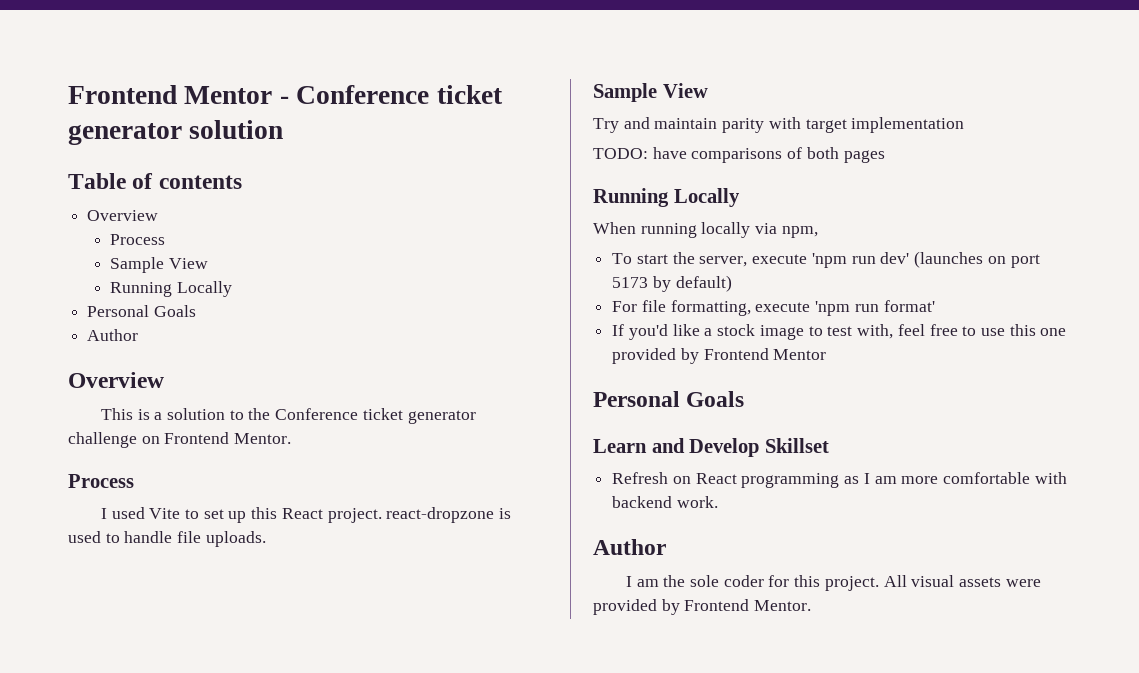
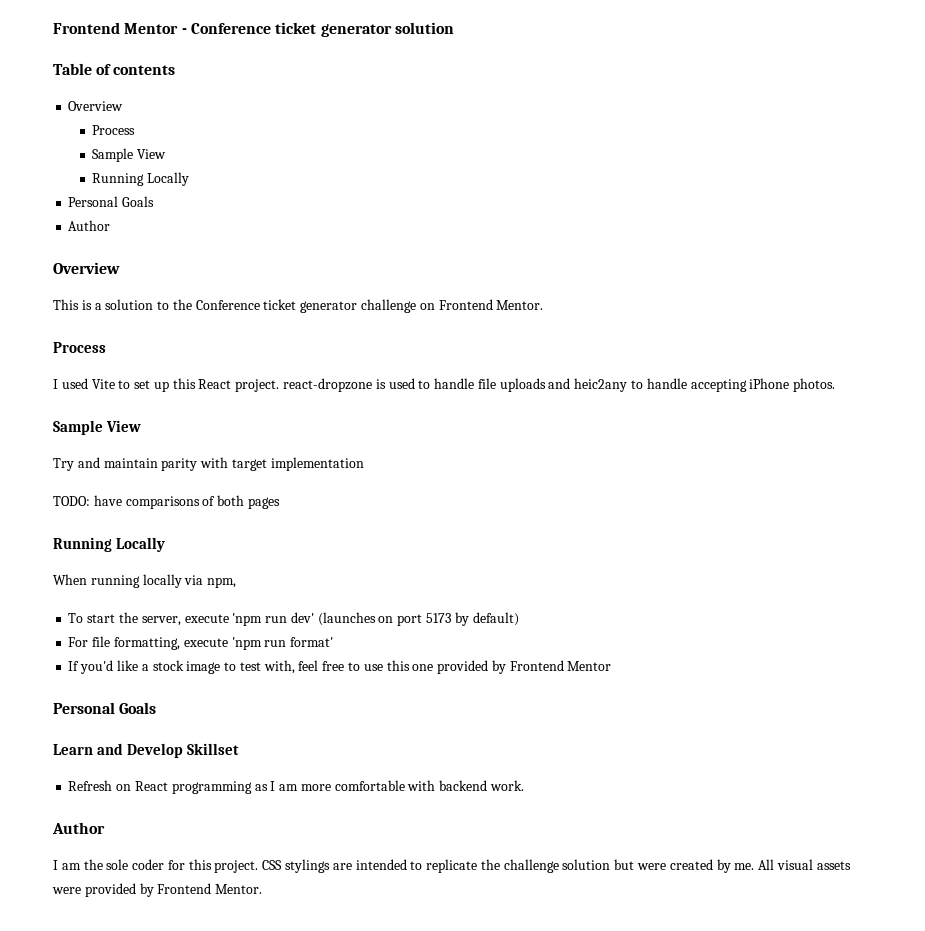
[205,531,266,547] uploads. -> [499,378,836,392] uploads and heic2any to handle accepting iPhone photos.
(879, 583) none -> [262,859,755,873] CSS stylings are intended to replicate the challenge solution but were created by me.

